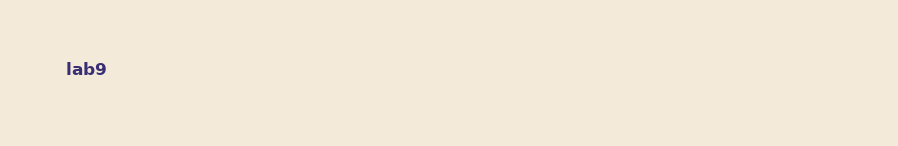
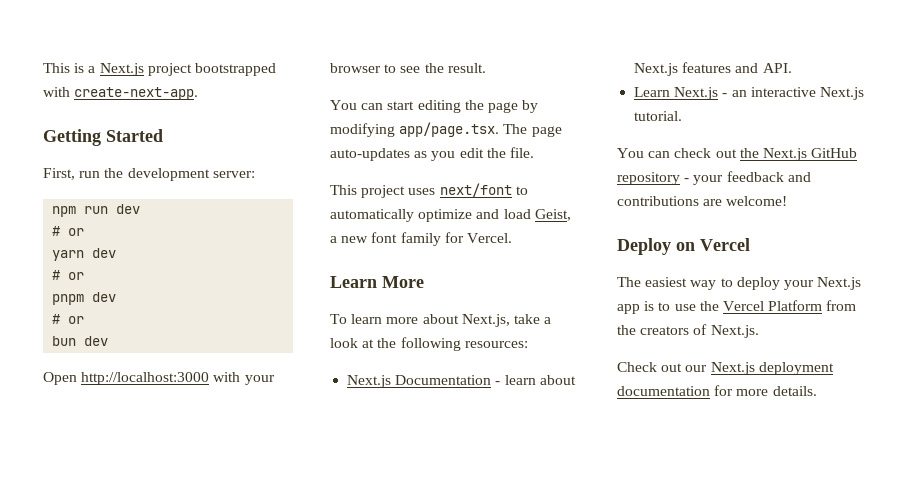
[66,62,107,75] lab9 -> [43,63,276,76] [43,87,199,100] [43,129,163,146] [43,168,255,181] [52,204,141,217] [52,226,85,236] [52,248,117,261] [52,270,85,280] [52,292,117,305] [52,314,85,324] [52,336,109,346] [43,372,275,385] [330,63,486,73] [330,100,539,113] [330,122,562,137] [330,147,534,161] [330,183,528,198] [330,209,571,222] [330,232,512,246] [330,276,424,288] [330,314,552,327] [330,337,528,351] [347,375,576,388] [634,62,792,76] [634,87,864,100] [634,111,683,121] [617,148,858,161] [617,171,811,185] [617,196,788,206] [617,238,750,255] [617,277,862,290] [617,300,857,314] [617,324,759,338] [617,362,834,375] [617,385,817,396] This is a Next.js project bootstrapped with create-next-app. // Getting Started // First, run the development server: // npm run dev // # or // yarn dev // # or // pnpm dev // # or // bun dev // Open http://localhost:3000 with your browser to see the result. // You can start editing the page by modifying app/page.tsx. The page auto-updates as you edit the file. // This project uses next/font to automatically optimize and load Geist, a new font family for Vercel. // Learn More // To learn more about Next.js, take a look at the following resources: // Next.js Documentation - learn about Next.js features and API. // Learn Next.js - an interactive Next.js tutorial. // You can check out the Next.js GitHub repository - your feedback and contributions are welcome! // Deploy on Vercel // The easiest way to deploy your Next.js app is to use the Vercel Platform from the creators of Next.js. // Check out our Next.js deployment documentation for more details.

